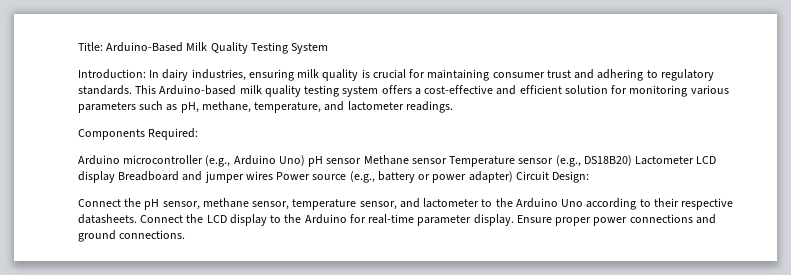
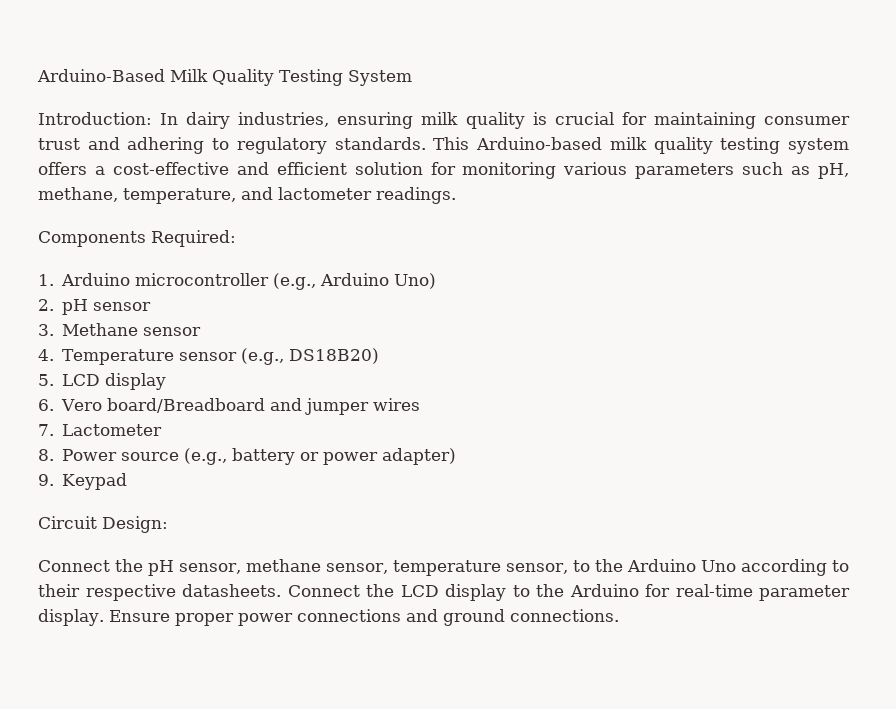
[78,42,103,51] Title: -> (37, 75) none
(199, 134) none -> [38,274,54,286] 1.
(305, 160) none -> [38,299,54,311] // 2.
(362, 161) none -> [38,324,54,336] // 3.
(447, 161) none -> [38,349,54,361] // 4.
[635,156,717,165] [78,171,180,183] Lactometer LCD display Breadboard -> [38,373,167,390] [38,398,266,413] // 5. LCD display // 6. Vero board/Breadboard
(273, 175) none -> [38,424,163,436] [38,449,54,461] // 7. Lactometer // 8.
(513, 177) none -> [38,473,128,490] // 9. Keypad //
[399,198,480,208] and lactometer -> (568, 568) none

